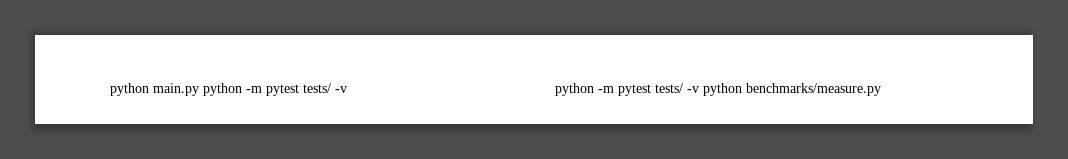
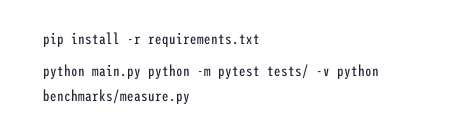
(110, 89) none -> [43,32,260,47] pip install -r requirements.txt //
[555,83,699,96] // python -m pytest tests/ -v -> (330, 72) none

